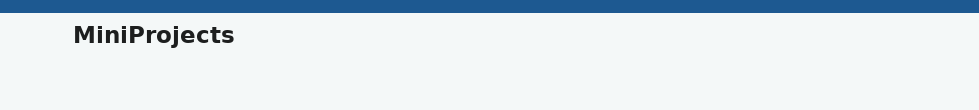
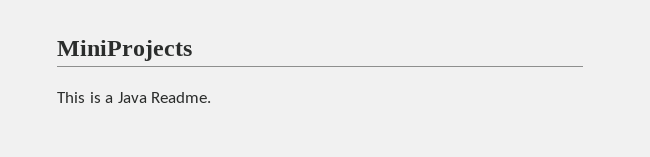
(235, 37) none -> [57,92,212,103] // This is a Java Readme.

